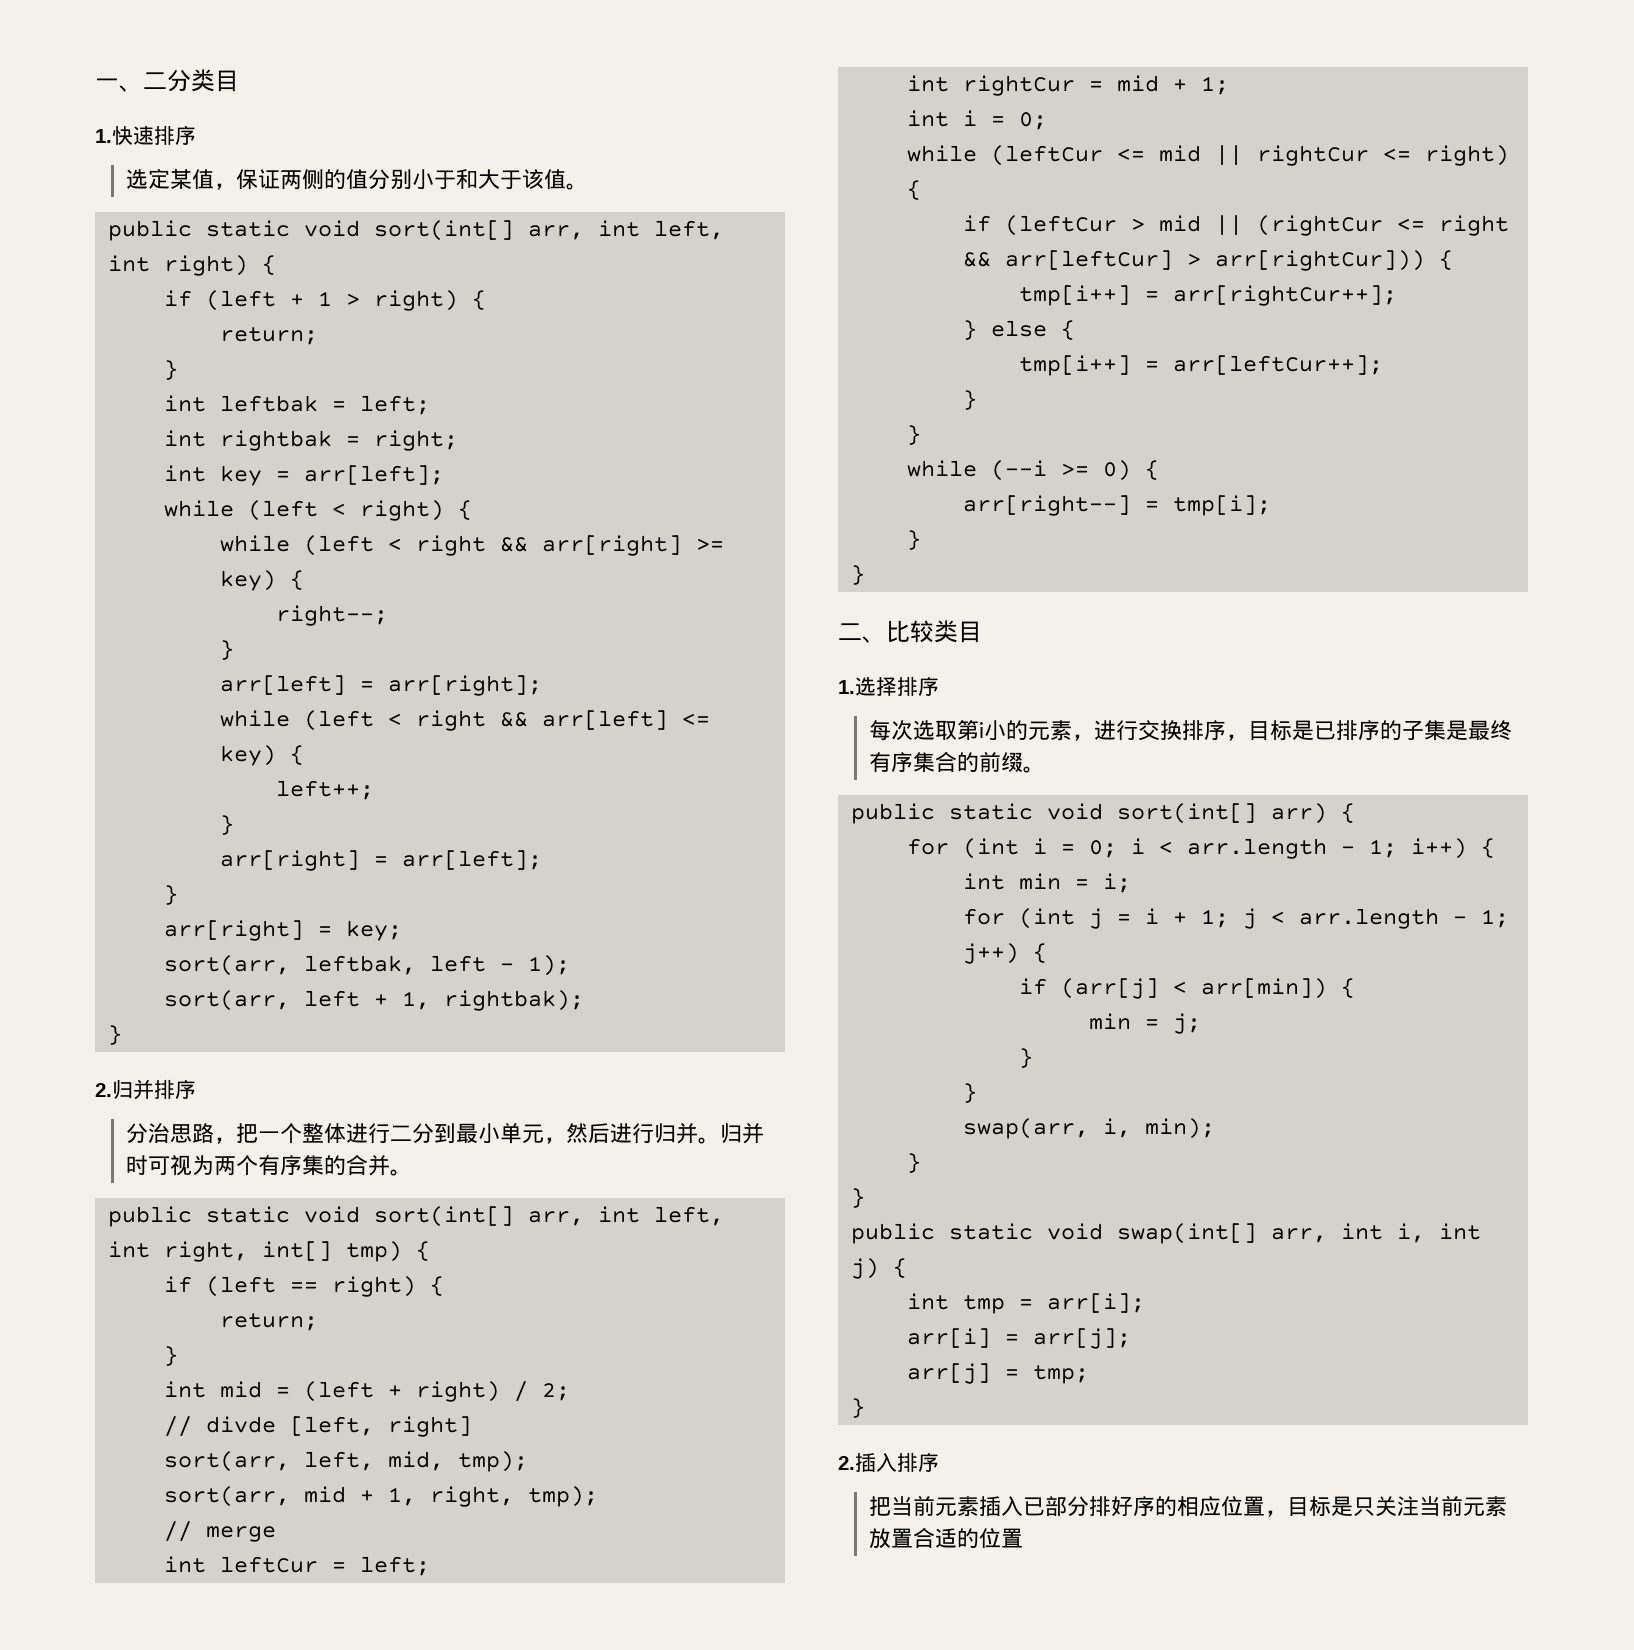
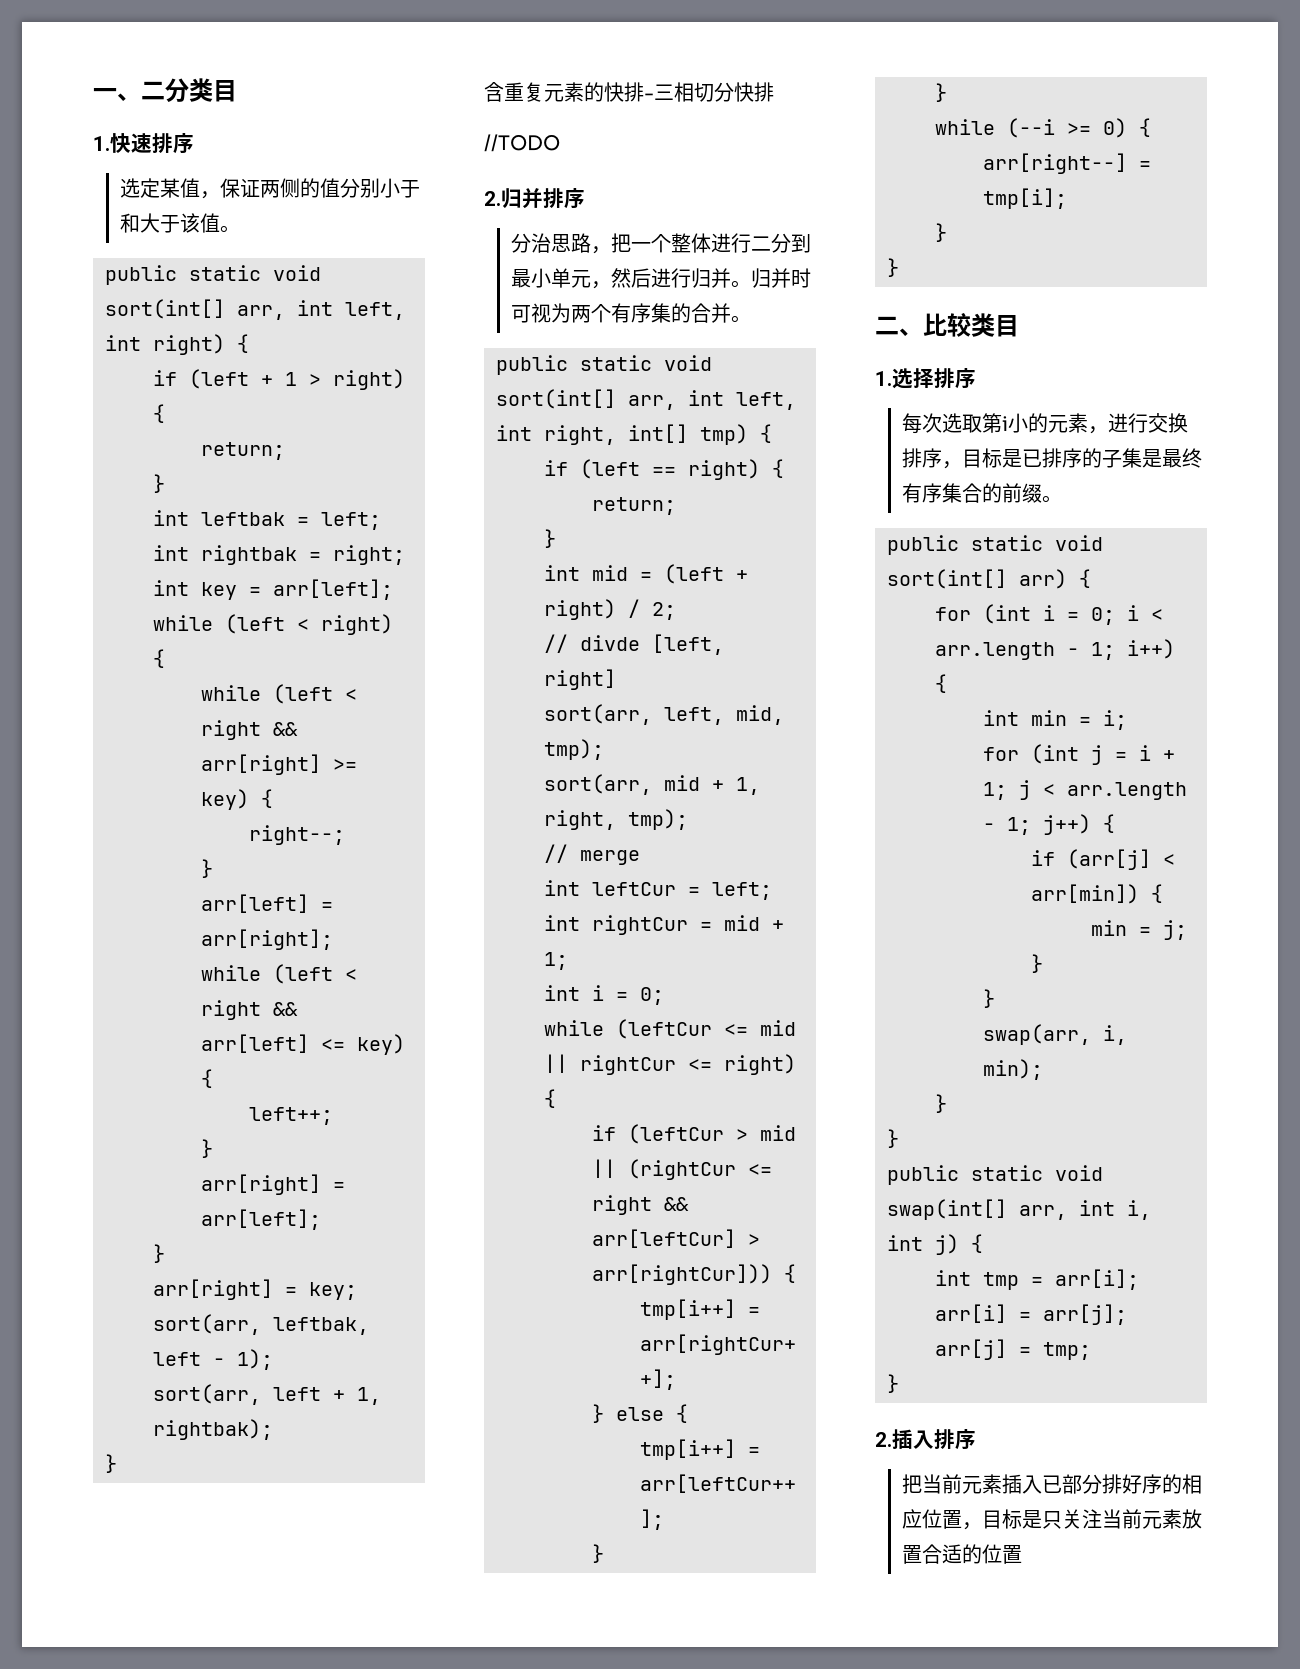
(122, 1035) none -> [484,82,774,102] [484,134,560,152] // 含重复元素的快排-三相切分快排 // //TODO

